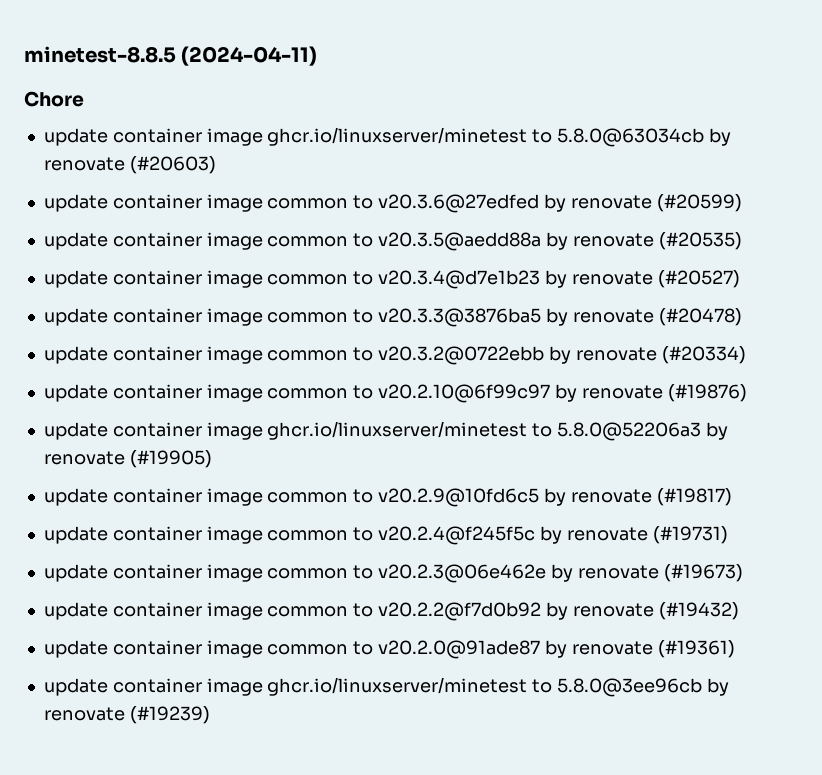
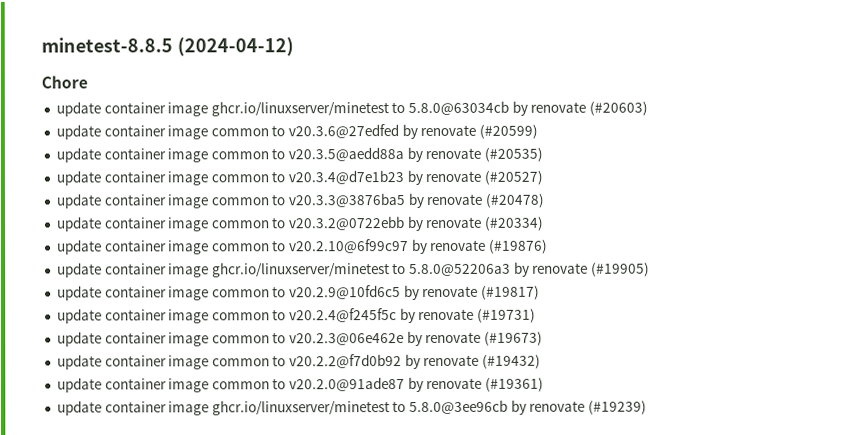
[181,46,318,66] (2024-04-11) -> [176,37,294,57] (2024-04-12)

